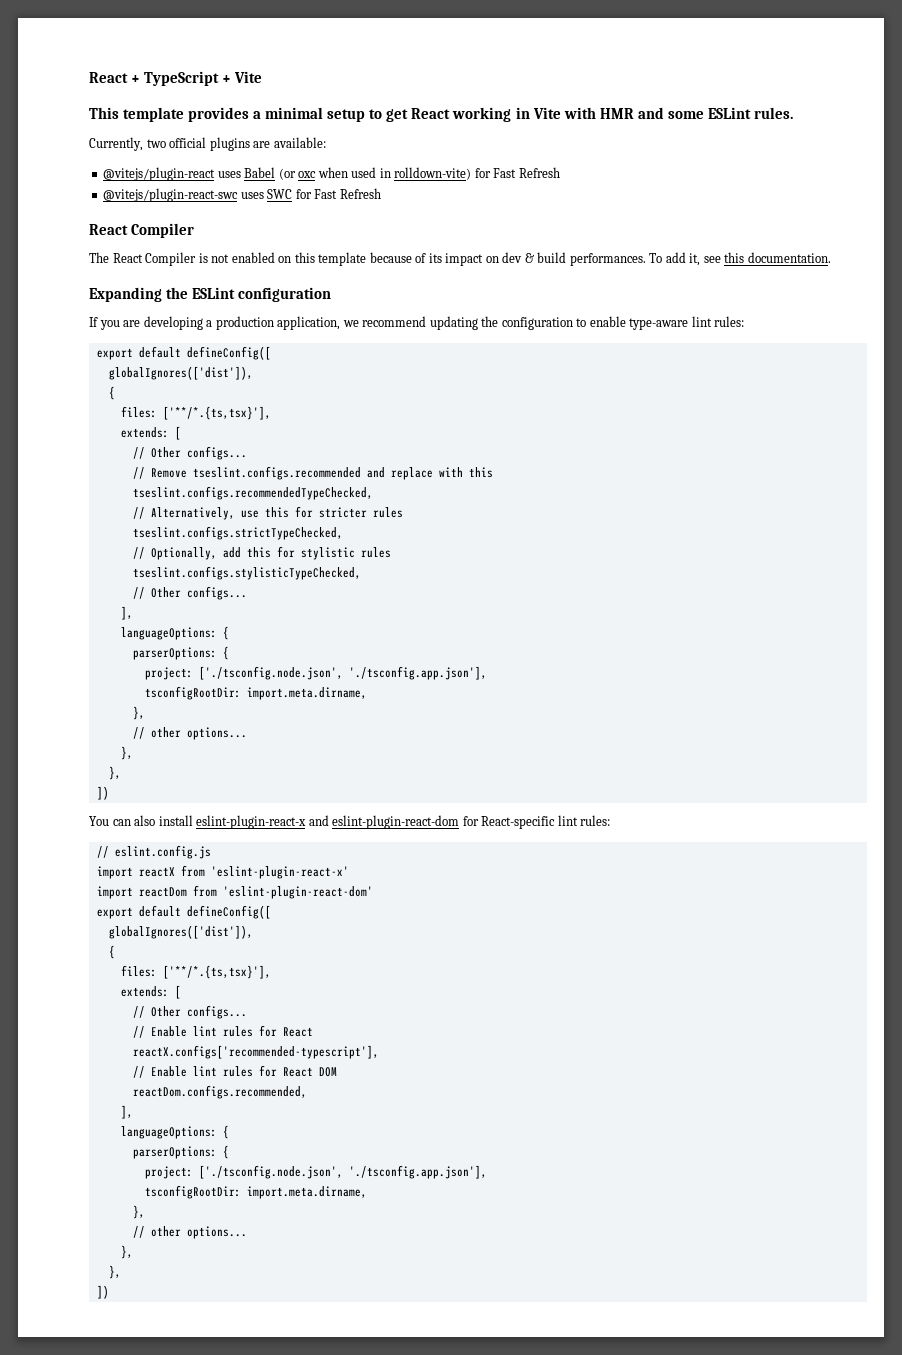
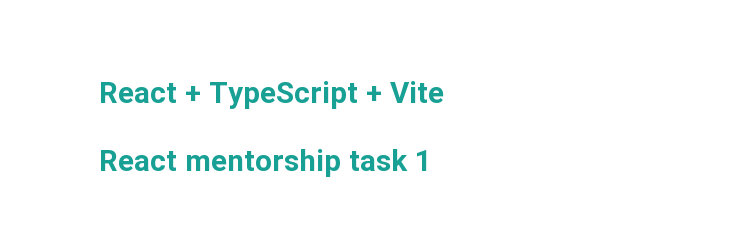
[89,107,793,122] [89,137,326,151] [103,167,560,181] [103,188,381,202] [89,223,194,238] [89,252,831,266] [89,287,331,302] [89,316,745,330] [96,346,271,360] [108,366,253,380] [108,386,115,400] [120,406,271,420] [120,426,181,440] [132,446,247,460] [132,466,493,480] [132,486,373,500] [132,506,403,520] [132,526,343,540] [132,546,391,560] [132,566,361,580] [132,586,247,600] [120,606,133,620] [120,626,229,640] [132,646,229,660] [144,666,487,680] [144,686,367,700] [132,706,145,720] [132,727,247,740] [120,746,133,760] [108,766,121,780] [96,786,109,800] [89,815,611,829] [96,845,211,859] [96,865,349,879] [96,885,373,899] [96,905,271,919] [108,925,253,939] [108,945,115,959] [120,965,271,979] [120,985,181,999] [132,1005,247,1019] [132,1025,313,1038] [132,1045,379,1059] [132,1065,337,1078] [132,1085,307,1099] [120,1105,133,1119] [120,1125,229,1139] [132,1145,229,1159] [144,1165,487,1179] [144,1185,367,1199] [132,1205,145,1219] [132,1226,247,1239] [120,1245,133,1259] [108,1265,121,1279] [96,1285,109,1299] This template provides a minimal setup to get React working in Vite with HMR and some ESLint rules. // Currently, two official plugins are available: // @vitejs/plugin-react uses Babel (or oxc when used in rolldown-vite) for Fast Refresh // @vitejs/plugin-react-swc uses SWC for Fast Refresh // React Compiler // The React Compiler is not enabled on this template because of its impact on dev & build performances. To add it, see this documentation. // Expanding the ESLint configuration // If you are developing a production application, we recommend updating the configuration to enable type-aware lint rules: // export default defineConfig([ // globalIgnores(['dist']), // { // files: ['**/*.{ts,tsx}'], // extends: [ // // Other configs... // // Remove tseslint.configs.recommended and replace with this // tseslint.configs.recommendedTypeChecked, // // Alternatively, use this for stricter rules // tseslint.configs.strictTypeChecked, // // Optionally, add this for stylistic rules // tseslint.configs.stylisticTypeChecked, // // Other configs... // ], // languageOptions: { // parserOptions: { // project: ['./tsconfig.node.json', './tsconfig.app.json'], // tsconfigRootDir: import.meta.dirname, // }, // // other options... // }, // }, // ]) // You can also install eslint-plugin-react-x and eslint-plugin-react-dom for React-specific lint rules: // // eslint.config.js // import reactX from 'eslint-plugin-react-x' // import reactDom from 'eslint-plugin-react-dom' // export default defineConfig([ // globalIgnores(['dist']), // { // files: ['**/*.{ts,tsx}'], // extends: [ // // Other configs... // // Enable lint rules for React // reactX.configs['recommended-typescript'], // // Enable lint rules for React DOM // reactDom.configs.recommended, // ], // languageOptions: { // parserOptions: { // project: ['./tsconfig.node.json', './tsconfig.app.json'], // tsconfigRootDir: import.meta.dirname, // }, // // other options... // }, // }, // ]) -> [99,149,432,177] React mentorship task 1

